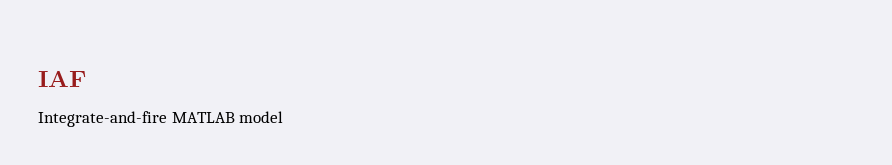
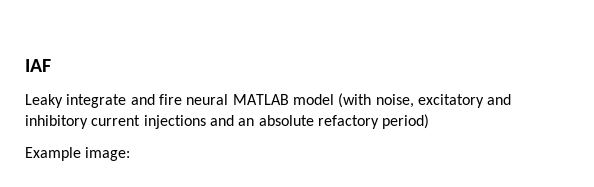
[38,111,284,127] Integrate-and-fire MATLAB model -> [25,93,512,108] [25,114,430,129] [25,147,131,161] Leaky integrate and fire neural MATLAB model (with noise, excitatory and inhibitory current injections and an absolute refactory period) // Example image:

